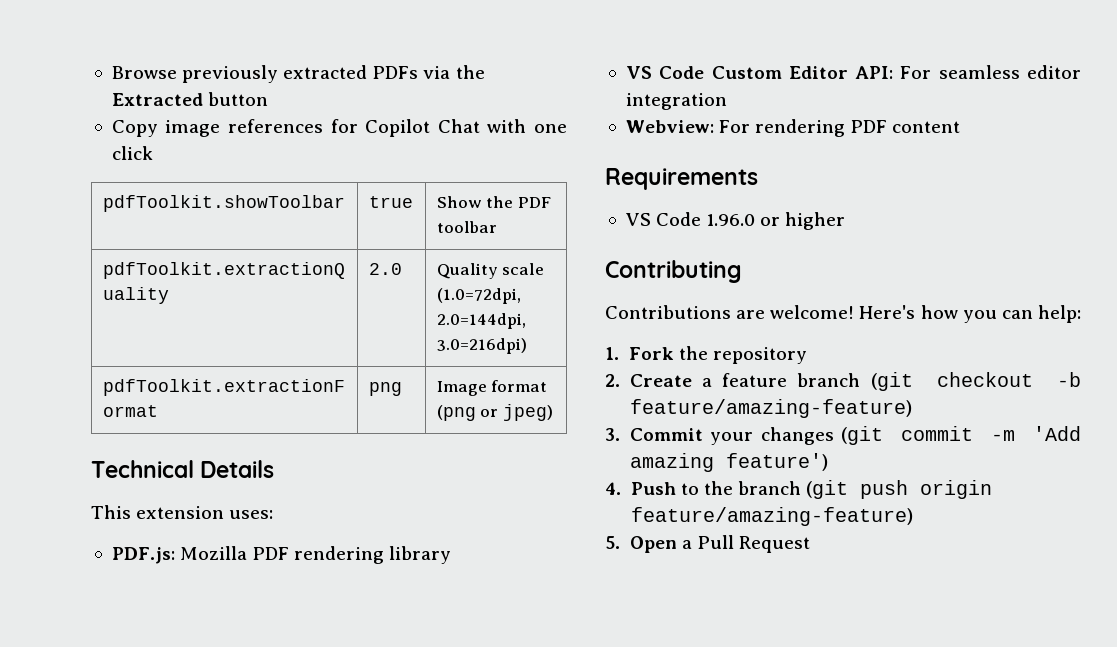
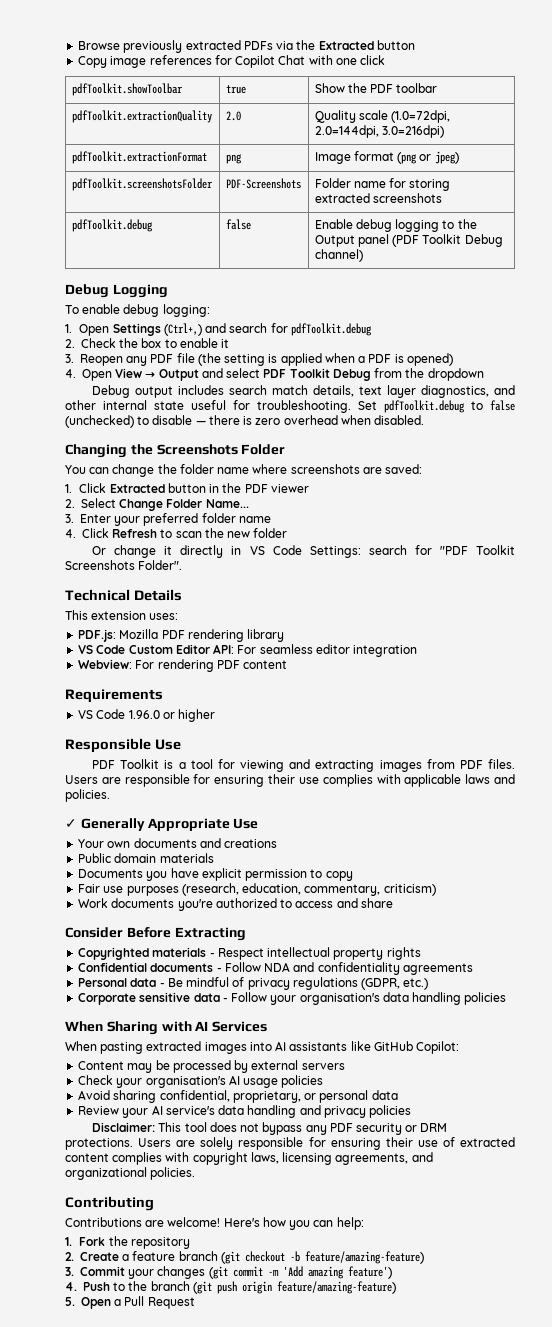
(553, 412) none -> [71,178,213,191] [225,178,301,189] [314,178,451,191] [314,193,442,203] [71,219,153,232] [225,219,251,230] [314,219,477,232] [314,234,503,247] [314,249,363,262] [65,284,168,298] [65,304,210,317] [65,323,372,336] [65,338,230,348] [65,353,453,366] [65,368,484,381] [92,385,515,398] [65,400,515,413] [65,415,425,428] [65,444,286,458] [65,464,423,477] [65,483,309,493] [65,498,249,511] [65,513,271,526] [65,528,288,538] [92,545,515,558] [65,560,183,570] // pdfToolkit.screenshotsFolder | PDF-Screenshots | Folder name for storing extracted screenshots // pdfToolkit.debug | false | Enable debug logging to the Output panel (PDF Toolkit Debug channel) // Debug Logging // To enable debug logging: // 1. Open Settings (Ctrl+,) and search for pdfToolkit.debug // 2. Check the box to enable it // 3. Reopen any PDF file (the setting is applied when a PDF is opened) // 4. Open View → Output and select PDF Toolkit Debug from the dropdown // Debug output includes search match details, text layer diagnostics, and other internal state useful for troubleshooting. Set pdfToolkit.debug to false (unchecked) to disable — there is zero overhead when disabled. // Changing the Screenshots Folder // You can change the folder name where screenshots are saved: // 1. Click Extracted button in the PDF viewer // 2. Select Change Folder Name... // 3. Enter your preferred folder name // 4. Click Refresh to scan the new folder // Or change it directly in VS Code Settings: search for "PDF Toolkit Screenshots Folder".
(846, 221) none -> [65,738,181,753] [92,759,515,772] [65,774,515,787] [65,789,110,802] [65,818,259,831] [78,838,278,848] [78,853,214,863] [78,868,353,881] [78,883,436,896] [78,898,393,911] [65,927,246,941] [78,947,421,960] [78,962,473,975] [78,977,429,990] [78,992,507,1005] [65,1021,268,1035] [65,1041,460,1054] [78,1060,345,1073] [78,1075,324,1088] [78,1090,398,1103] [78,1105,412,1118] [92,1122,448,1135] [65,1137,516,1150] [65,1152,433,1165] [65,1167,196,1180] // Responsible Use // PDF Toolkit is a tool for viewing and extracting images from PDF files. Users are responsible for ensuring their use complies with applicable laws and policies. // ✓ Generally Appropriate Use // Your own documents and creations // Public domain materials // Documents you have explicit permission to copy // Fair use purposes (research, education, commentary, criticism) // Work documents you're authorized to access and share // Consider Before Extracting // Copyrighted materials - Respect intellectual property rights // Confidential documents - Follow NDA and confidentiality agreements // Personal data - Be mindful of privacy regulations (GDPR, etc.) // Corporate sensitive data - Follow your organisation's data handling policies // When Sharing with AI Services // When pasting extracted images into AI assistants like GitHub Copilot: // Content may be processed by external servers // Check your organisation's AI usage policies // Avoid sharing confidential, proprietary, or personal data // Review your AI service's data handling and privacy policies // Disclaimer: This tool does not bypass any PDF security or DRM protections. Users are solely responsible for ensuring their use of extracted content complies with copyright laws, licensing agreements, and organizational policies.

